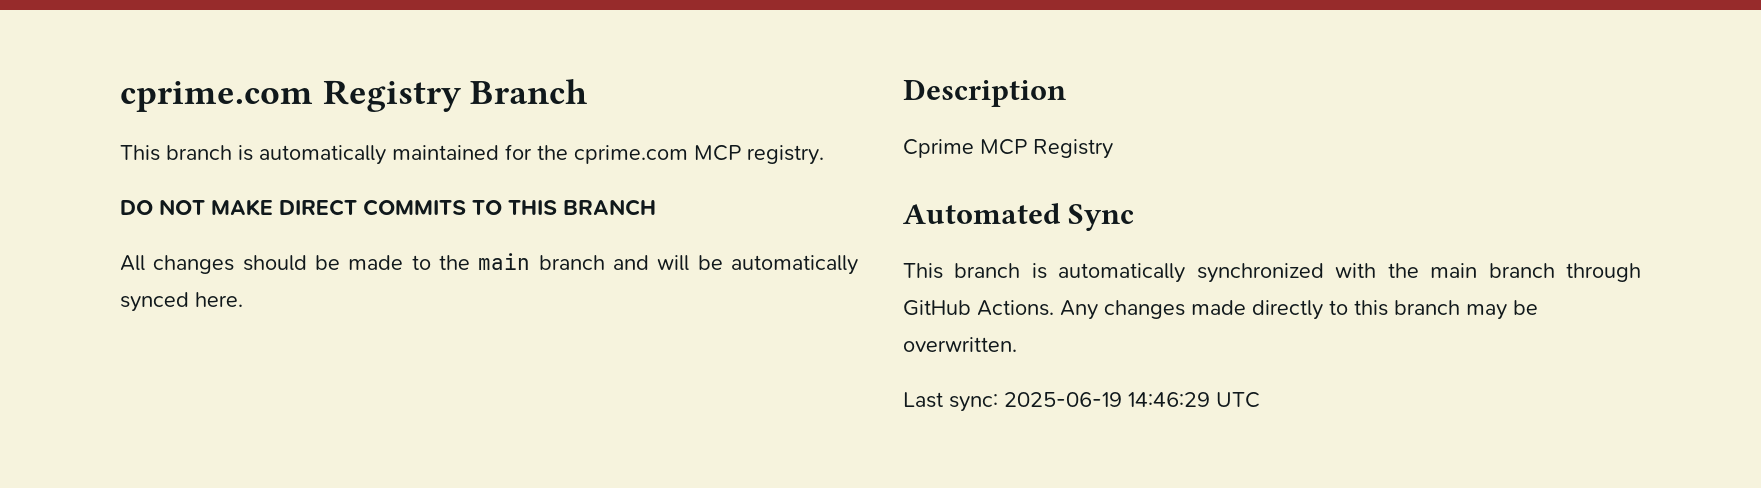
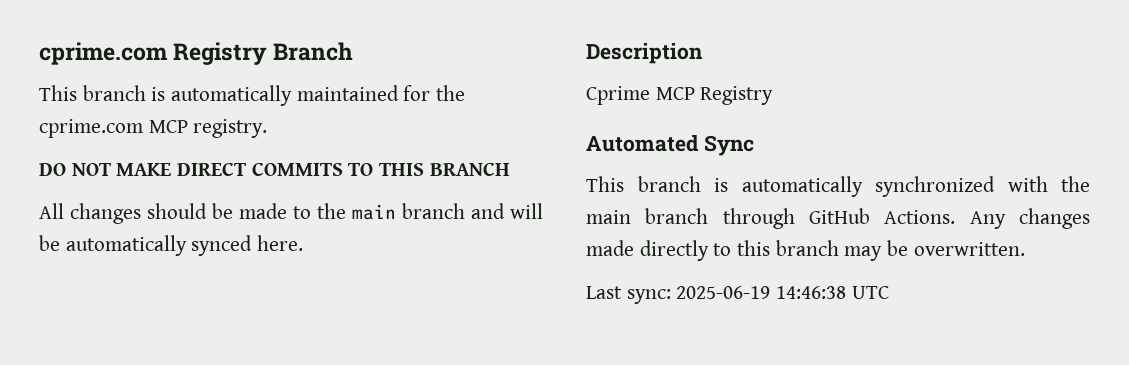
[1128,392,1210,407] 14:46:29 -> [776,286,847,299] 14:46:38

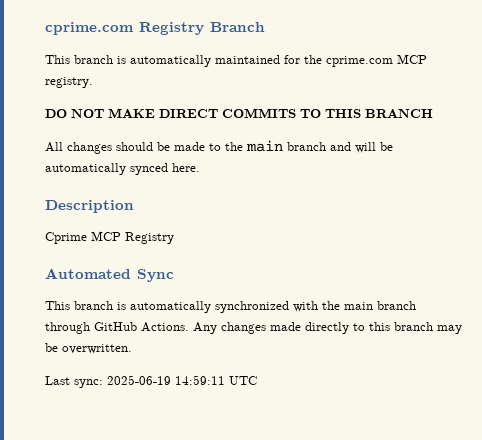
[776,286,847,299] 14:46:38 -> [175,375,225,385] 14:59:11

